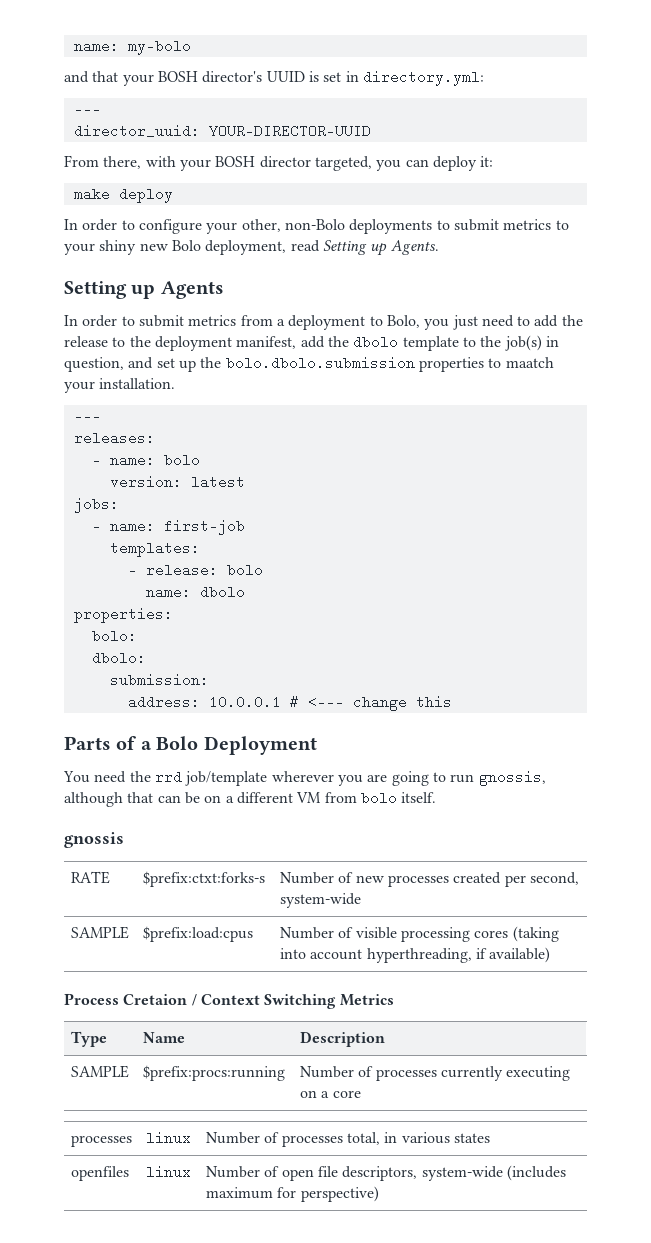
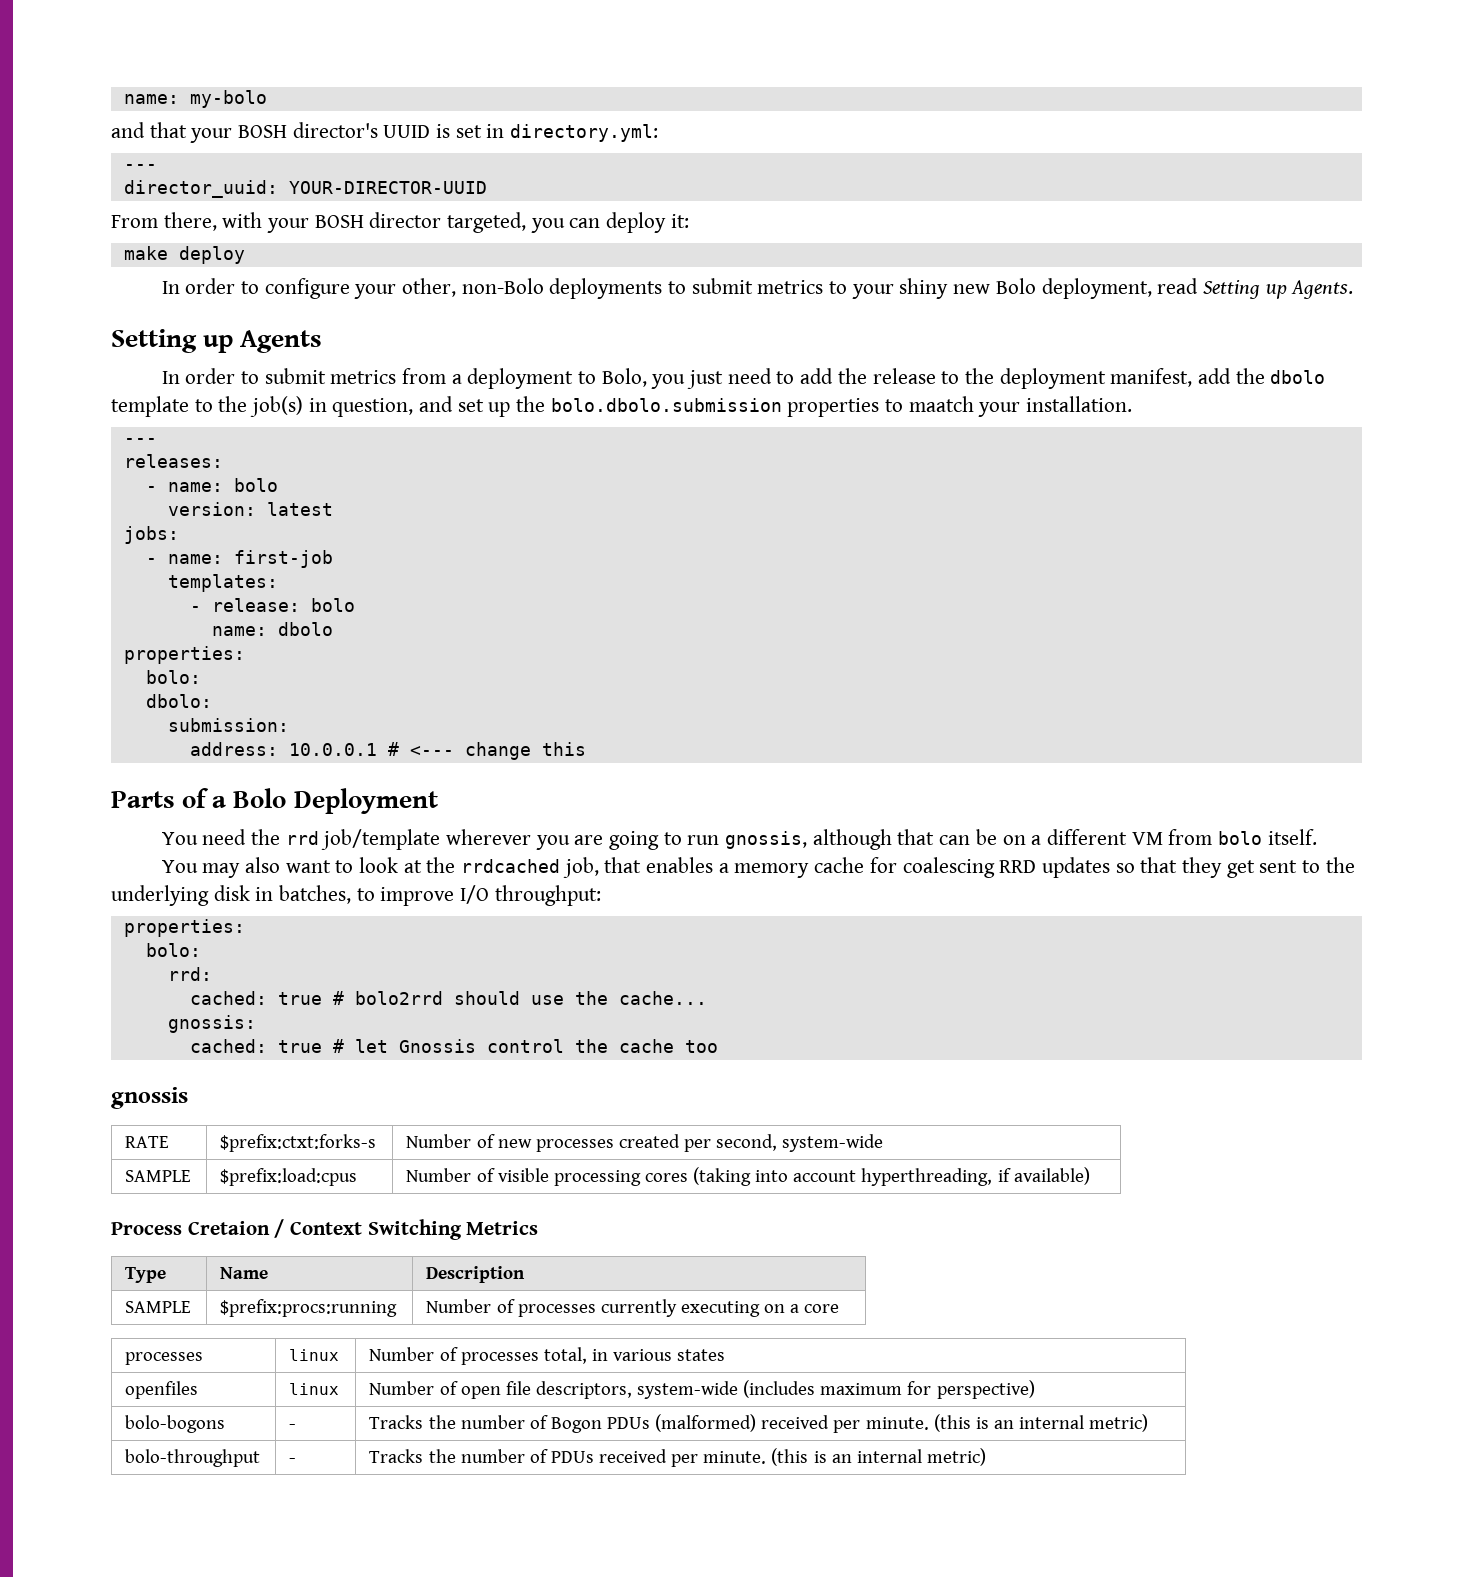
(437, 797) none -> [161,857,1355,878] [111,885,601,906] [123,919,245,937] [145,943,201,957] [167,967,212,981] [189,991,707,1005] [167,1015,256,1033] [189,1039,718,1053] // You may also want to look at the rrdcached job, that enables a memory cache for coalescing RRD updates so that they get sent to the underlying disk in batches, to improve I/O throughput: // properties: // bolo: // rrd: // cached: true # bolo2rrd should use the cache... // gnossis: // cached: true # let Gnossis control the cache too
(379, 1194) none -> [125,1415,226,1433] [289,1424,297,1429] [369,1414,1149,1433] [125,1449,261,1467] [289,1458,297,1463] [369,1448,986,1467] // bolo-bogons | - | Tracks the number of Bogon PDUs (malformed) received per minute. (this is an internal metric) // bolo-throughput | - | Tracks the number of PDUs received per minute. (this is an internal metric)

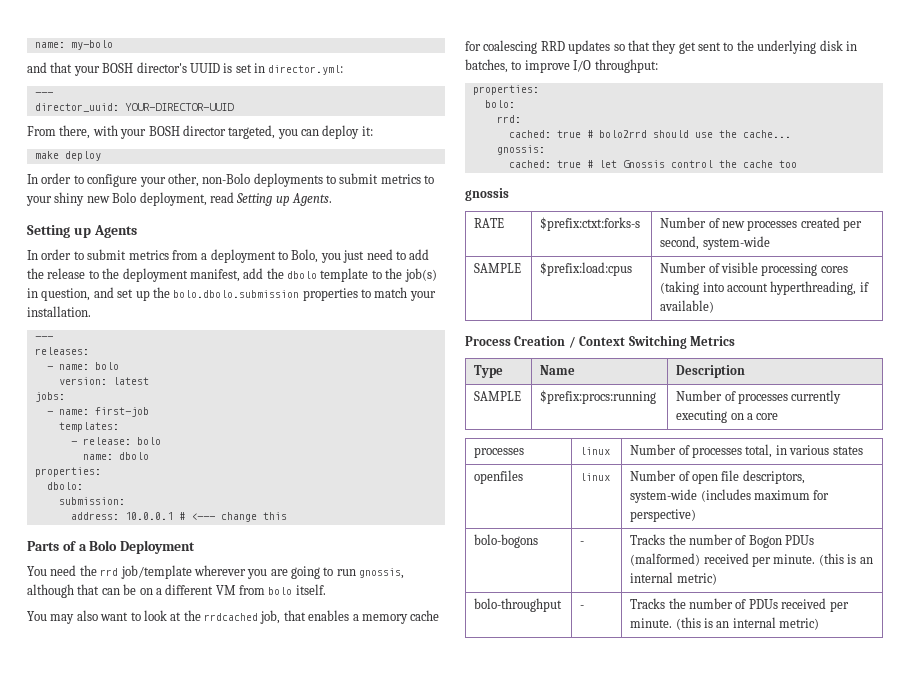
[510,124,659,142] directory.yml: -> [268,65,344,75] director.yml:
[908,396,974,412] maatch -> [374,287,408,298] match
[145,670,201,684] // bolo: -> (101, 472) none
[187,1221,270,1235] Cretaion -> [514,336,566,346] Creation

